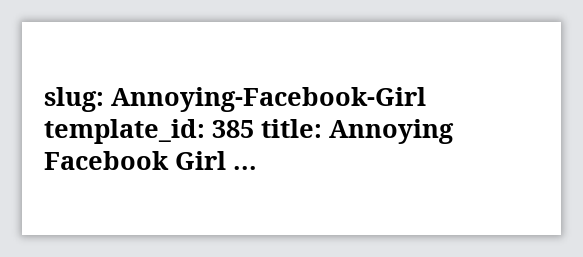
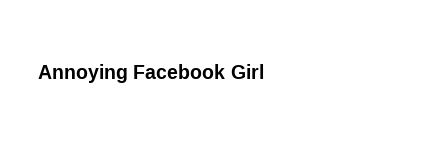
[44,87,426,112] [44,119,322,144] slug: Annoying-Facebook-Girl template_id: 385 title: -> (38, 73) none
[233,166,257,170] ... -> (264, 71) none

